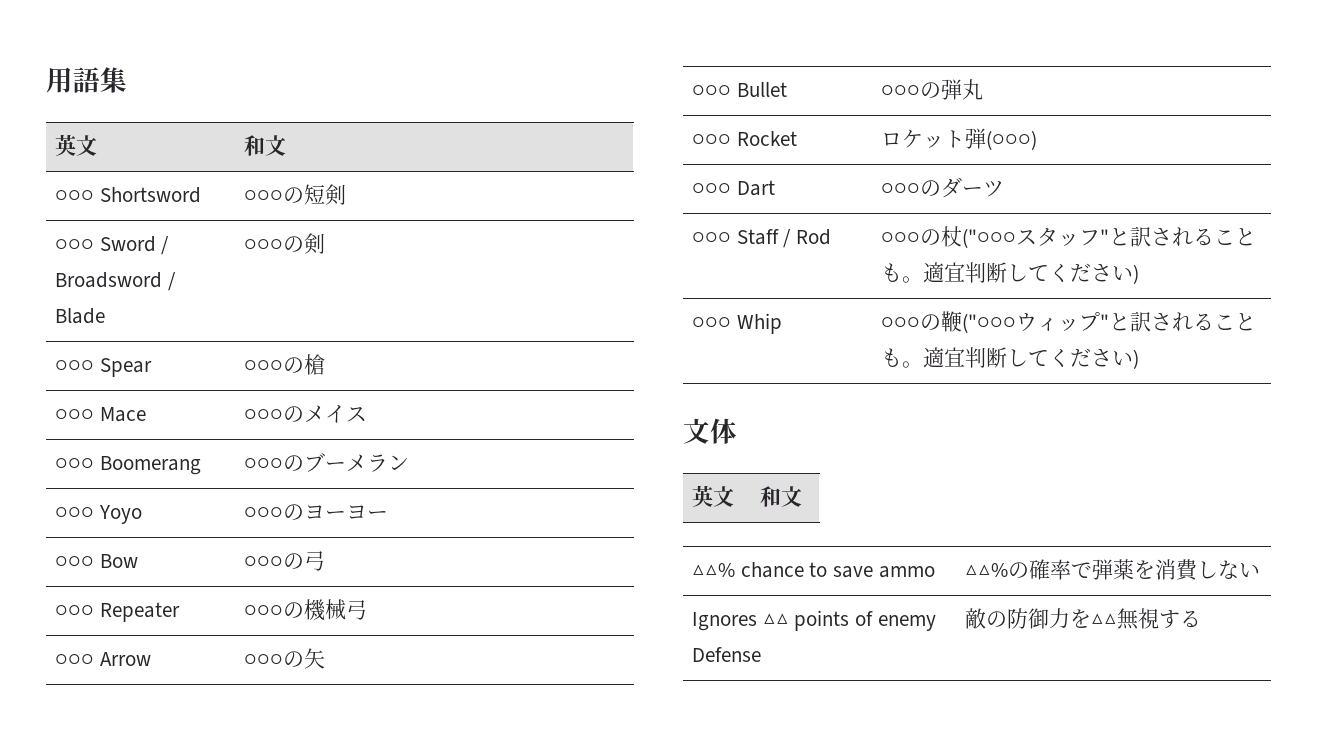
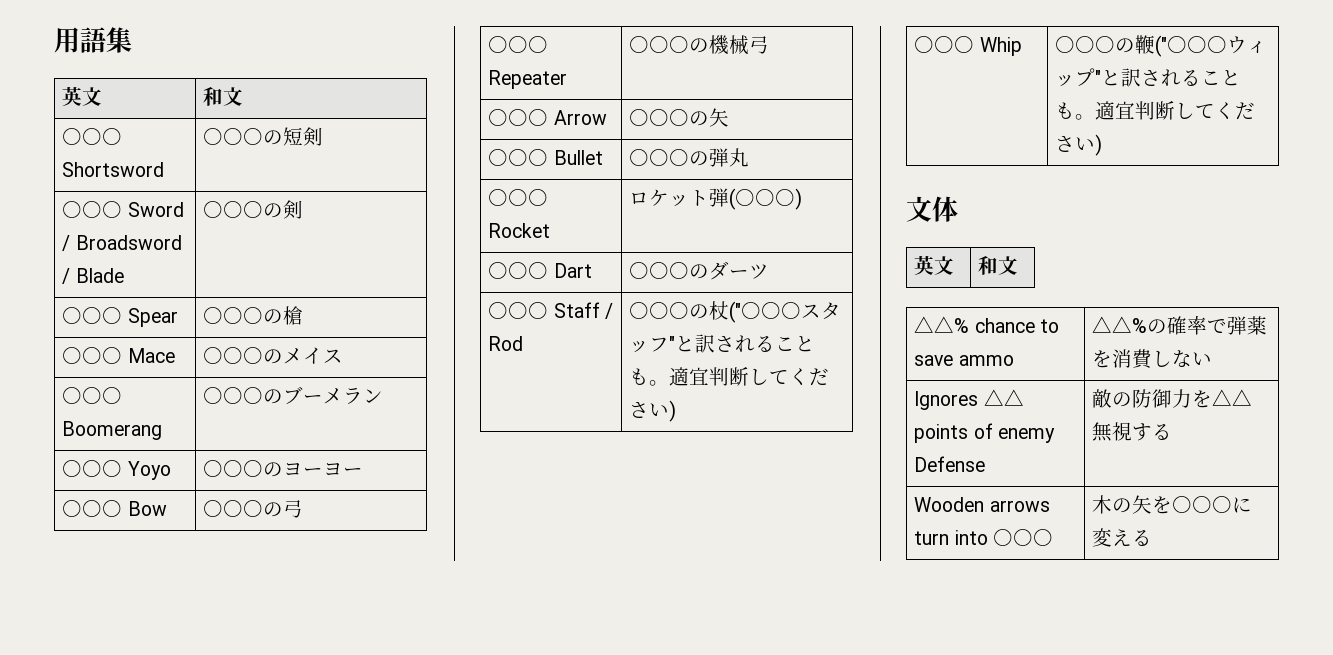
(1202, 619) none -> [914,497,1050,512] [914,529,1053,546] [1092,495,1253,514] [1092,528,1153,547] // Wooden arrows turn into ○○○ | 木の矢を○○○に変える

